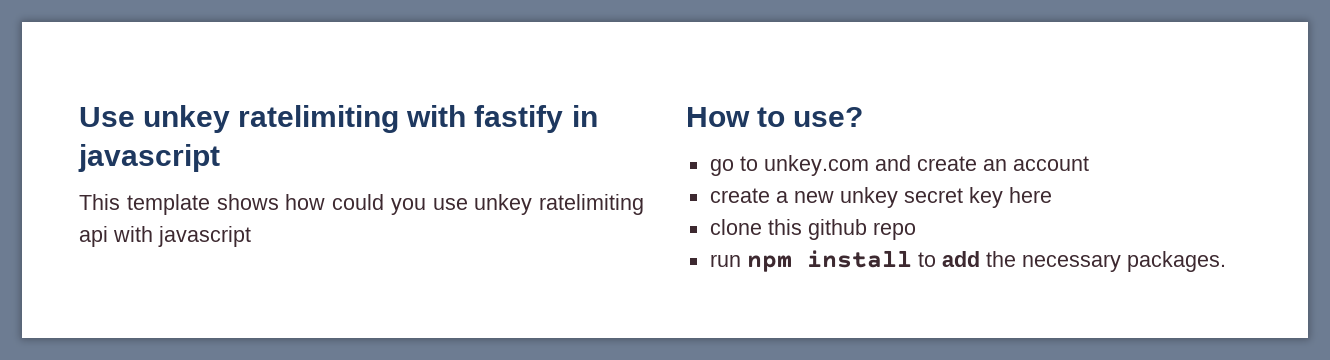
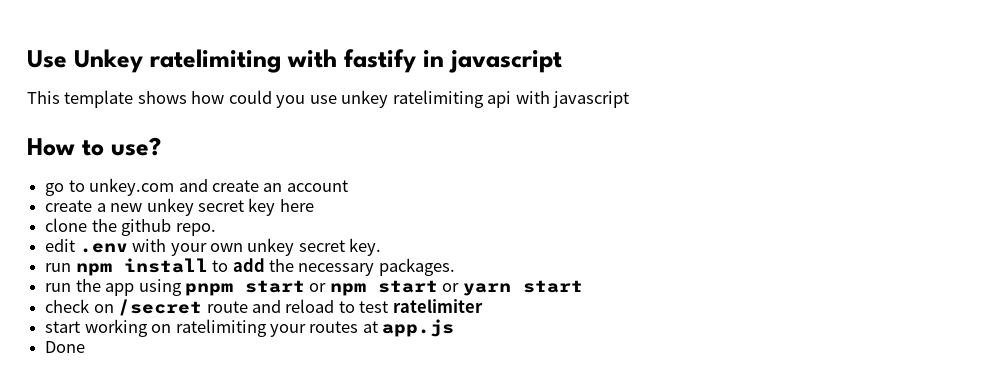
[143,105,231,133] unkey -> [74,49,143,73] Unkey
[767,219,916,240] this github repo -> [91,219,216,236] [45,238,382,256] the github repo. // edit .env with your own unkey secret key.
(1226, 261) none -> [45,279,583,296] [45,299,483,316] [45,319,455,337] [45,341,86,353] // run the app using pnpm start or npm start or yarn start // check on /secret route and reload to test ratelimiter // start working on ratelimiting your routes at app.js // Done

